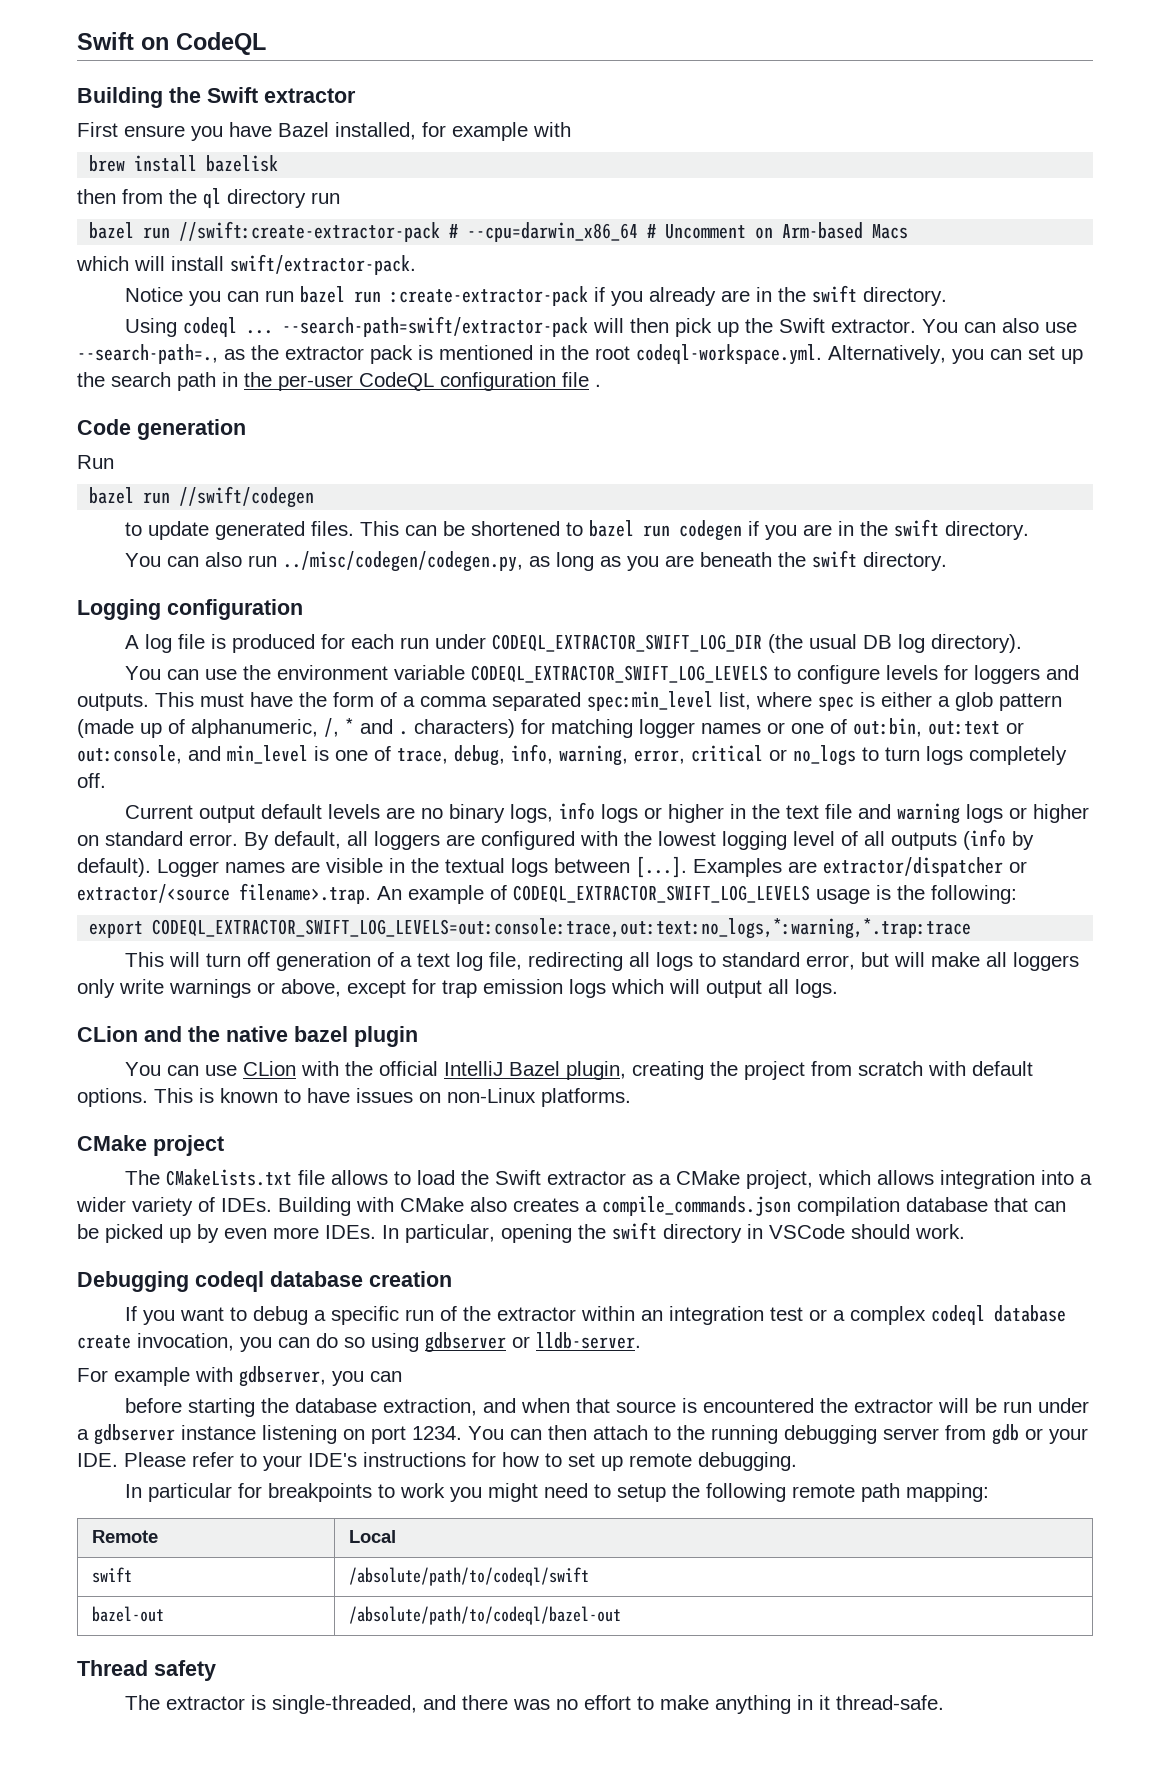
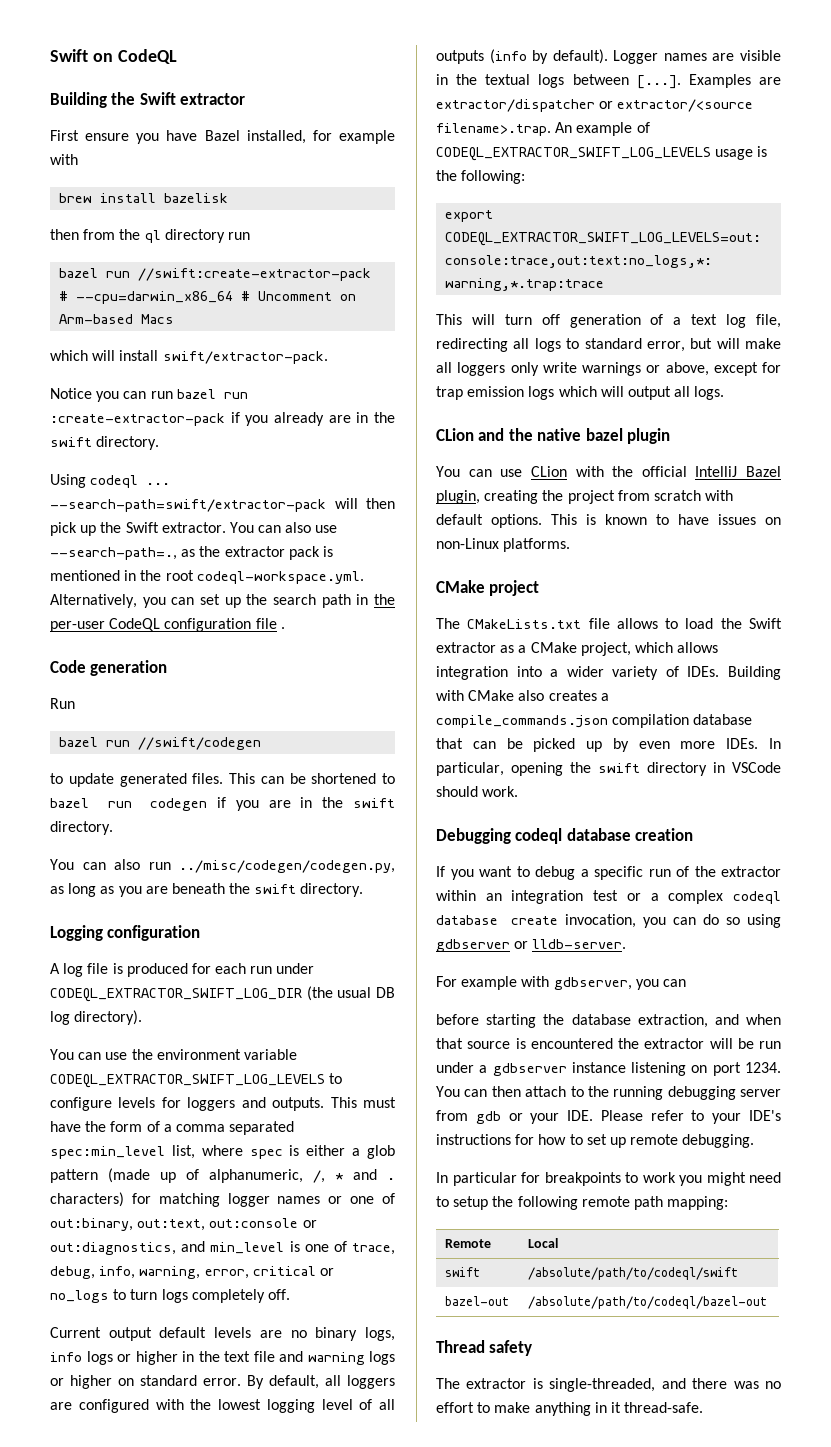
[853,718,1024,737] [77,745,182,764] out:bin, out:text or out:console, -> [50,1218,317,1231] [50,1242,176,1255] out:binary, out:text, out:console or out:diagnostics,

